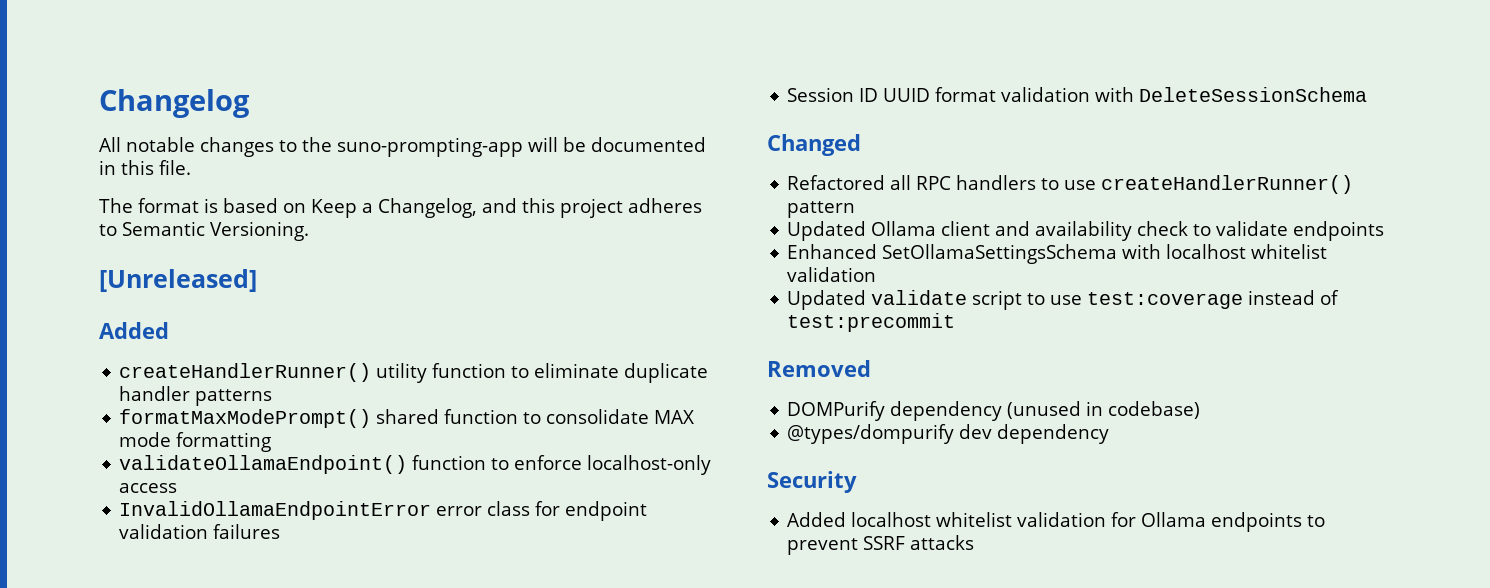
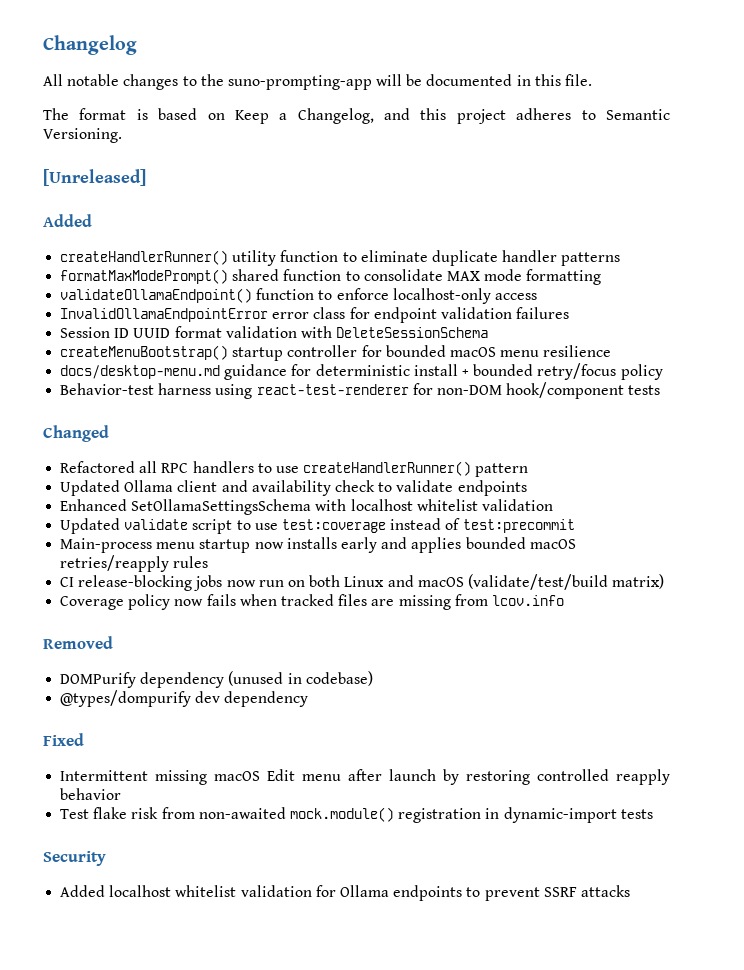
(1368, 94) none -> [60,345,612,361] [60,363,663,380] [60,382,661,399] // createMenuBootstrap() startup controller for bounded macOS menu resilience // docs/desktop-menu.md guidance for deterministic install + bounded retry/focus policy // Behavior-test harness using react-test-renderer for non-DOM hook/component tests
(956, 322) none -> [60,537,576,553] [60,555,209,572] [60,574,665,591] [60,594,564,610] // Main-process menu startup now installs early and applies bounded macOS retries/reapply rules // CI release-blocking jobs now run on both Linux and macOS (validate/test/build matrix) // Coverage policy now fails when tracked files are missing from lcov.info
(1110, 434) none -> [43,733,84,746] [60,769,671,785] [60,788,122,800] [60,807,653,823] // Fixed // Intermittent missing macOS Edit menu after launch by restoring controlled reapply behavior // Test flake risk from non-awaited mock.module() registration in dynamic-import tests

